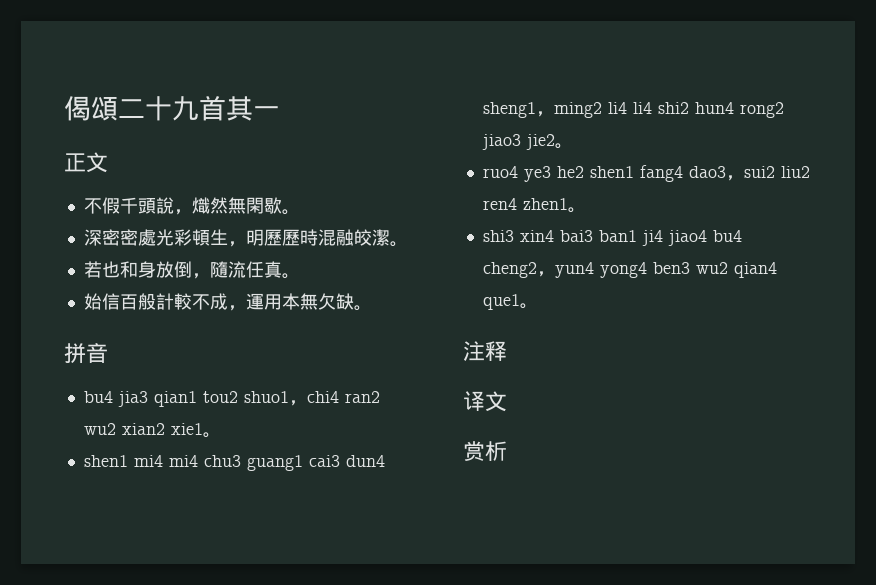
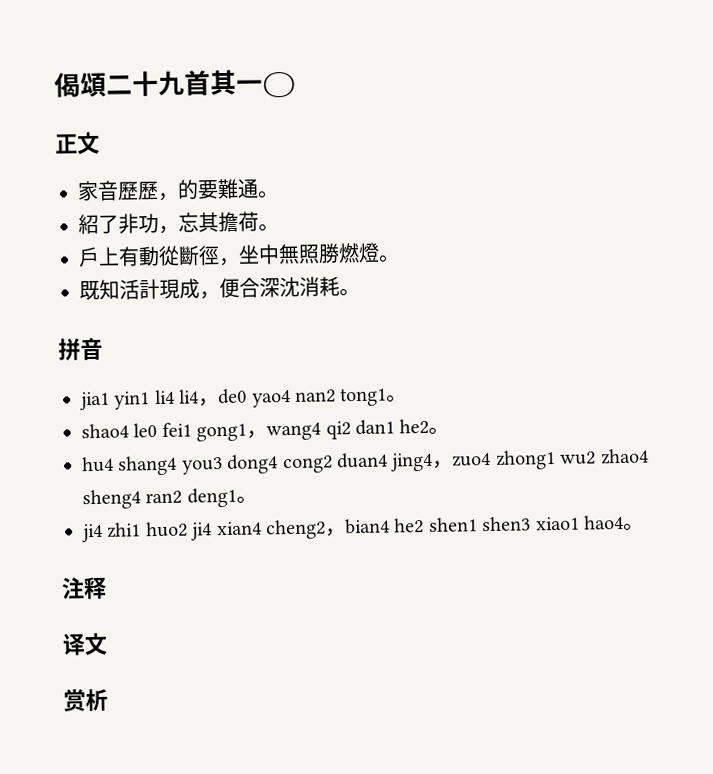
(280, 112) none -> [262,71,296,98] ○
[83,197,300,215] [83,229,408,247] [83,261,300,279] [83,293,372,311] [64,343,108,364] [83,391,380,407] [83,423,221,438] [83,455,385,471] [482,102,784,118] [481,134,573,150] [482,165,810,182] [482,198,586,213] [482,230,742,246] [482,262,777,278] [482,294,520,310] 不假千頭說，熾然無閑歇。 // 深密密處光彩頓生，明歷歷時混融皎潔。 // 若也和身放倒，隨流任真。 // 始信百般計較不成，運用本無欠缺。 // 拼音 // bu4 jia3 qian1 tou2 shuo1，chi4 ran2 wu2 xian2 xie1。 // shen1 mi4 mi4 chu3 guang1 cai3 dun4 sheng1，ming2 li4 li4 shi2 hun4 rong2 jiao3 jie2。 // ruo4 ye3 he2 shen1 fang4 dao3，sui2 liu2 ren4 zhen1。 // shi3 xin4 bai3 ban1 ji4 jiao4 bu4 cheng2，yun4 yong4 ben3 wu2 qian4 que1 -> [77,178,279,202] [78,211,279,235] [78,242,400,268] [79,276,360,301] [58,337,103,361] [80,387,408,411] [81,418,450,442] [82,448,649,476] [82,487,257,510] [82,514,624,543] 家音歷歷，的要難通。 // 紹了非功，忘其擔荷。 // 戶上有動從斷徑，坐中無照勝燃燈。 // 既知活計現成，便合深沈消耗。 // 拼音 // jia1 yin1 li4 li4，de0 yao4 nan2 tong1。 // shao4 le0 fei1 gong1，wang4 qi2 dan1 he2。 // hu4 shang4 you3 dong4 cong2 duan4 jing4，zuo4 zhong1 wu2 zhao4 sheng4 ran2 deng1。 // ji4 zhi1 huo2 ji4 xian4 cheng2，bian4 he2 shen1 shen3 xiao1 hao4

